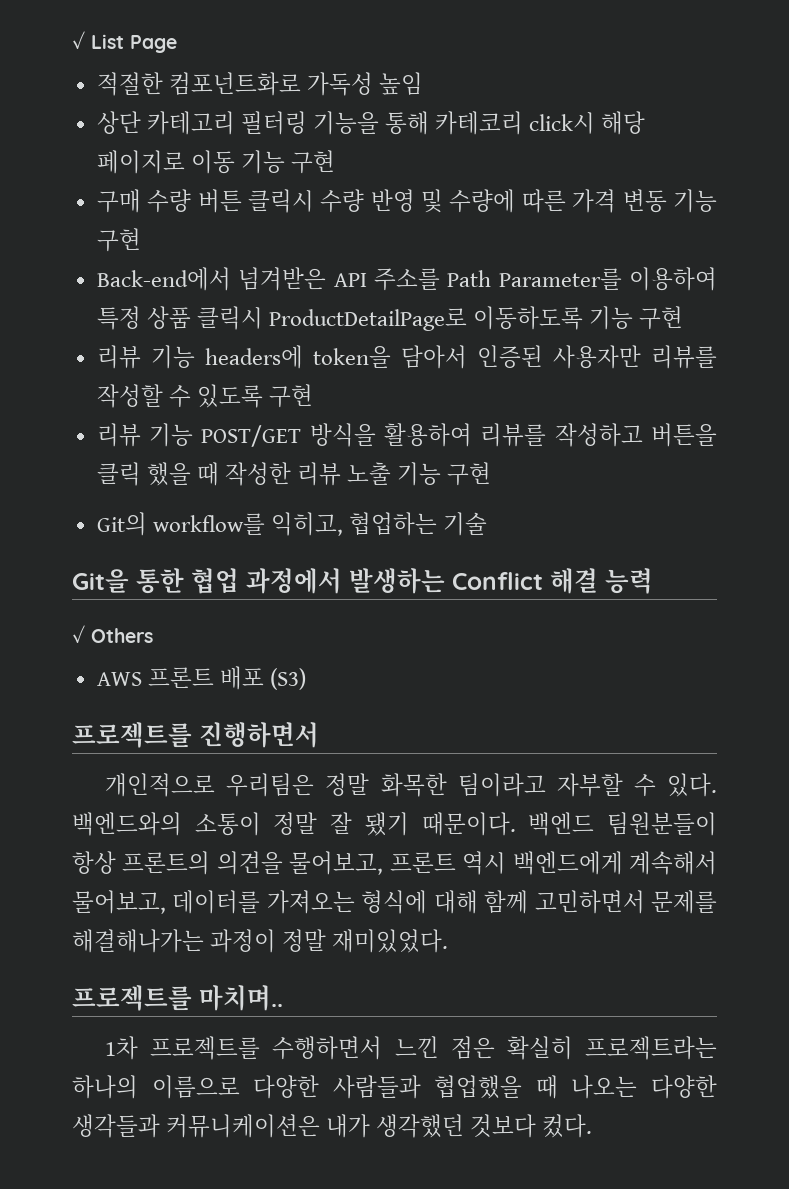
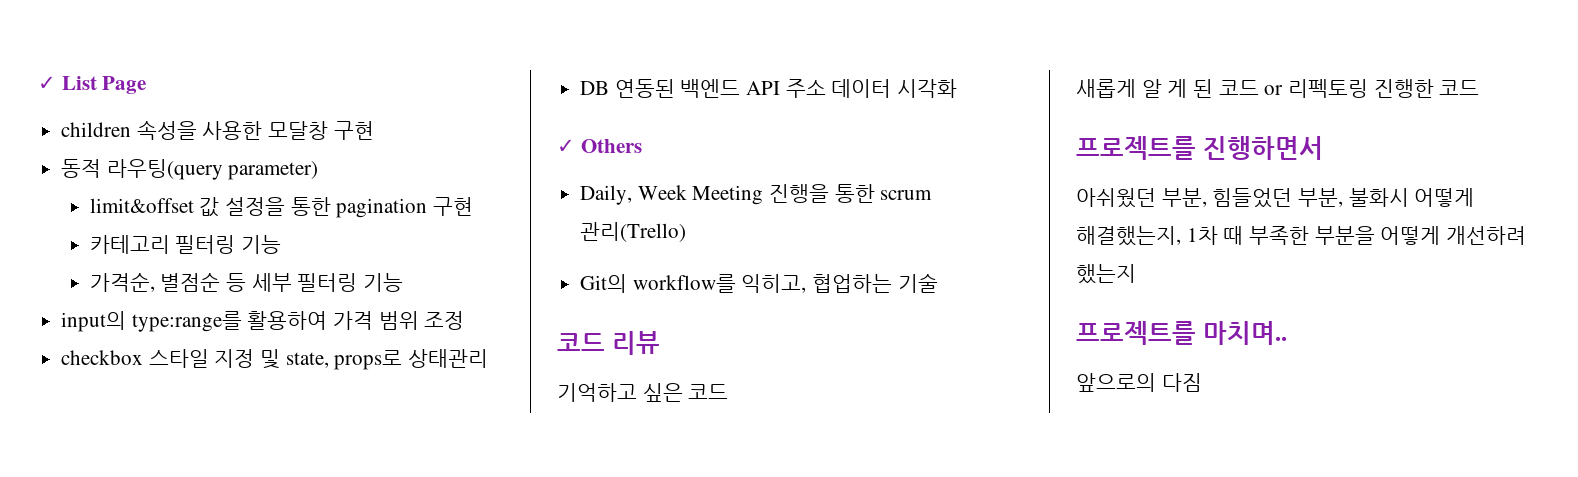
[96,72,423,96] [96,111,646,135] [96,150,335,174] [96,189,717,213] [96,228,141,252] [96,267,717,291] [96,306,684,331] [96,345,718,369] [96,384,313,408] [96,423,717,447] [96,462,492,486] 적절한 컴포넌트화로 가독성 높임 // 상단 카테고리 필터링 기능을 통해 카테코리 click시 해당 페이지로 이동 기능 구현 // 구매 수량 버튼 클릭시 수량 반영 및 수량에 따른 가격 변동 기능 구현 // Back-end에서 넘겨받은 API 주소를 Path Parameter를 이용하여 특정 상품 클릭시 ProductDetailPage로 이동하도록 기능 구현 // 리뷰 기능 headers에 token을 담아서 인증된 사용자만 리뷰를 작성할 수 있도록 구현 // 리뷰 기능 POST/GET 방식을 활용하여 리뷰를 작성하고 버튼을 클릭 했을 때 작성한 리뷰 노출 기능 구현 -> [61,120,374,140] [61,159,319,180] [89,197,473,218] [89,235,281,254] [89,272,403,292] [61,311,465,332] [61,349,489,370] [580,79,958,98] [557,139,642,153] [580,184,933,205] [580,222,687,242] children 속성을 사용한 모달창 구현 // 동적 라우팅(query parameter) // limit&offset 값 설정을 통한 pagination 구현 // 카테고리 필터링 기능 // 가격순, 별점순 등 세부 필터링 기능 // input의 type:range를 활용하여 가격 범위 조정 // checkbox 스타일 지정 및 state, props로 상태관리 // DB 연동된 백엔드 API 주소 데이터 시각화 // ✓ Others // Daily, Week Meeting 진행을 통한 scrum 관리(Trello)
[72,568,653,594] [72,625,154,643] [96,666,306,690] [72,722,319,748] [105,773,718,797] [72,812,717,836] [72,851,718,875] [72,890,718,914] [72,929,449,953] [72,985,283,1011] [105,1036,717,1060] [72,1075,717,1099] [72,1114,593,1138] Git을 통한 협업 과정에서 발생하는 Conflict 해결 능력 // ✓ Others // AWS 프론트 배포 (S3) // 프로젝트를 진행하면서 // 개인적으로 우리팀은 정말 화목한 팀이라고 자부할 수 있다. 백엔드와의 소통이 정말 잘 됐기 때문이다. 백엔드 팀원분들이 항상 프론트의 의견을 물어보고, 프론트 역시 백엔드에게 계속해서 물어보고, 데이터를 가져오는 형식에 대해 함께 고민하면서 문제를 해결해나가는 과정이 정말 재미있었다. // 프로젝트를 마치며.. // 1차 프로젝트를 수행하면서 느낀 점은 확실히 프로젝트라는 하나의 이름으로 다양한 사람들과 협업했을 때 나오는 다양한 생각들과 커뮤니케이션은 내가 생각했던 것보다 컸다. -> [557,331,660,355] [557,383,729,402] [1076,79,1480,98] [1076,136,1323,160] [1076,188,1475,208] [1076,226,1527,246] [1076,264,1136,284] [1076,321,1287,345] [1076,373,1202,392] 코드 리뷰 // 기억하고 싶은 코드 // 새롭게 알 게 된 코드 or 리펙토링 진행한 코드 // 프로젝트를 진행하면서 // 아쉬웠던 부분, 힘들었던 부분, 불화시 어떻게 해결했는지, 1차 때 부족한 부분을 어떻게 개선하려 했는지 // 프로젝트를 마치며.. // 앞으로의 다짐

